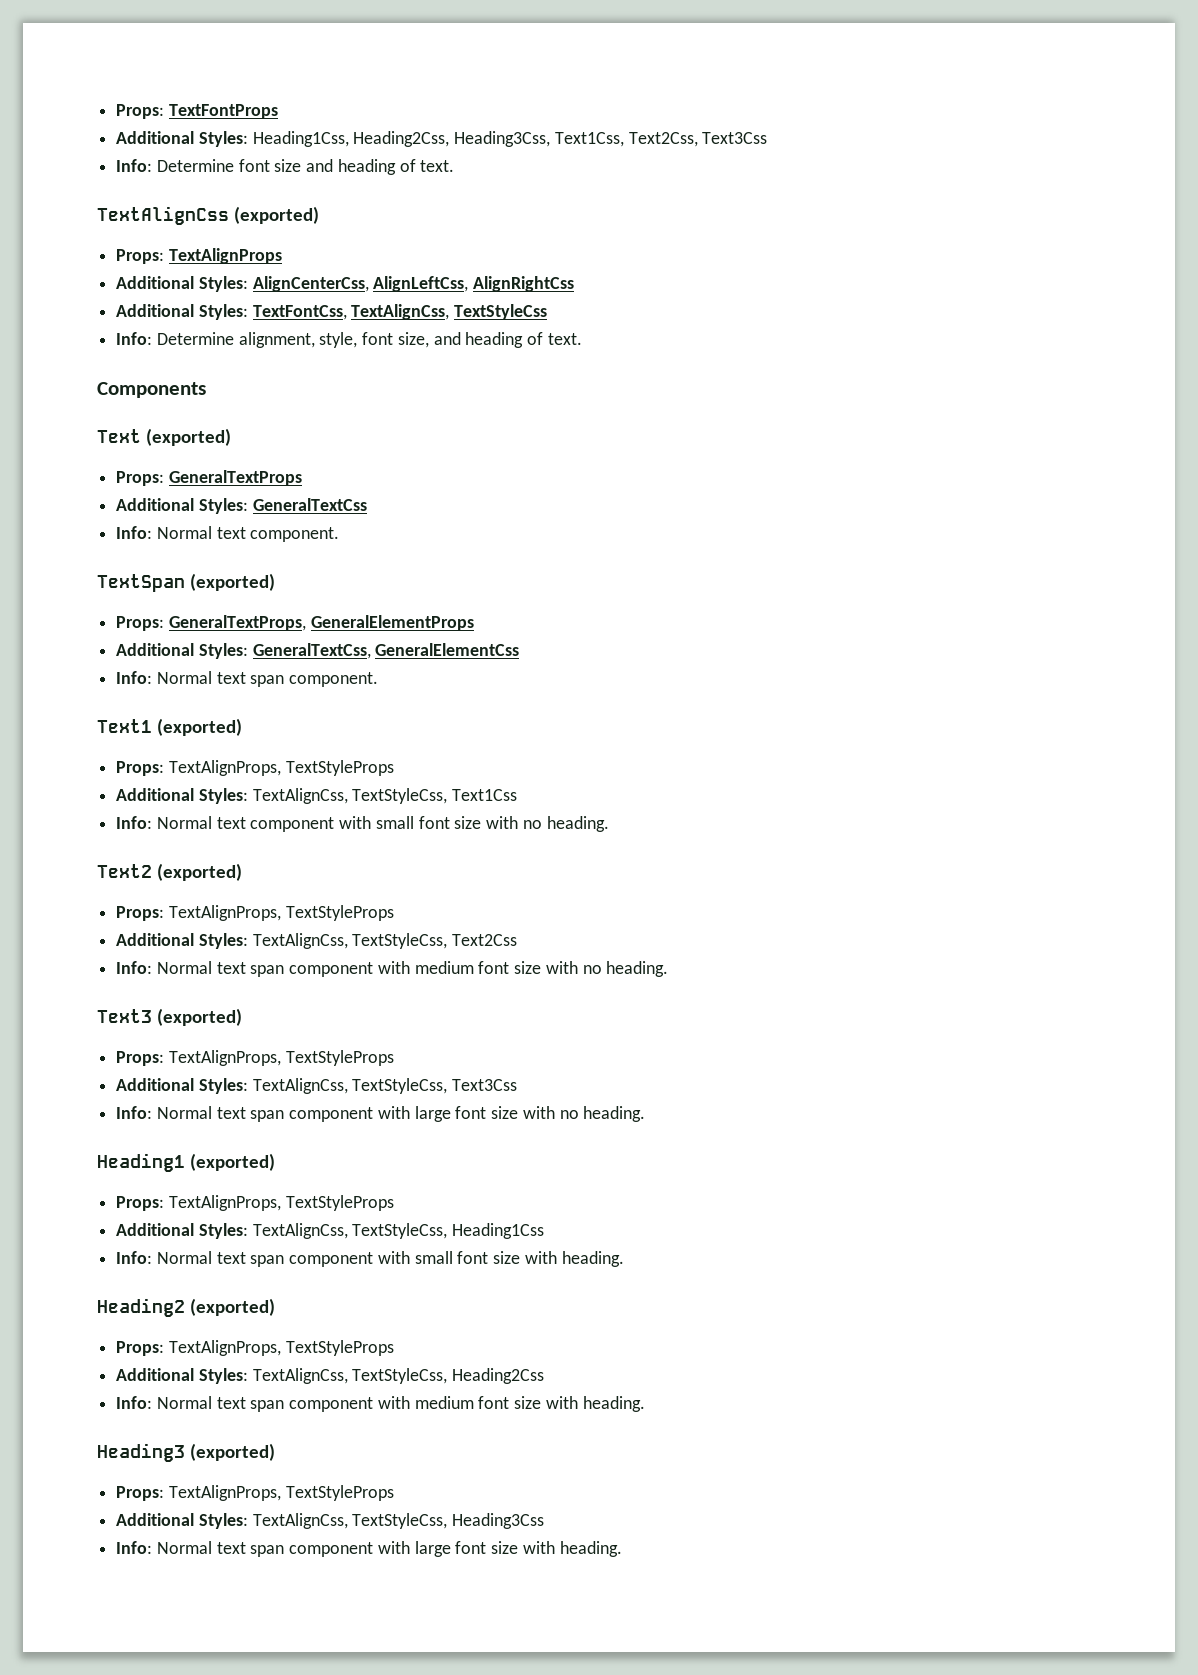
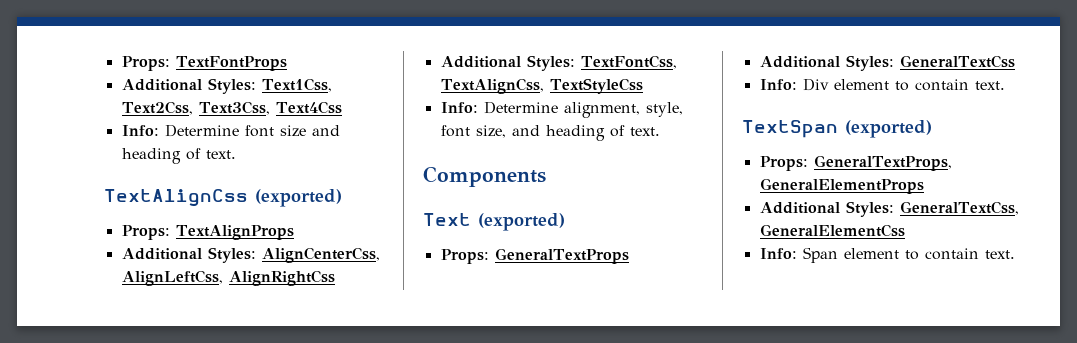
[252,131,768,147] Heading1Css, Heading2Css, Heading3Css, Text1Css, Text2Css, Text3Css -> [261,78,332,92] [121,101,342,115] Text1Css, Text2Css, Text3Css, Text4Css
[156,526,340,542] Normal text component. -> [802,78,1005,91] Div element to contain text.
[156,671,379,687] [97,718,243,736] [116,760,394,776] [116,788,518,804] [116,816,609,832] [97,863,243,881] [116,905,394,921] [116,933,518,949] [116,961,669,977] [97,1008,243,1026] [116,1050,394,1066] [116,1078,518,1094] [116,1106,646,1122] [97,1153,276,1172] [116,1195,394,1211] [116,1223,545,1239] [116,1251,624,1267] [97,1298,276,1317] [116,1340,394,1356] [116,1368,545,1384] [116,1396,645,1412] [97,1443,276,1462] [116,1485,394,1501] [116,1513,545,1529] [116,1541,622,1557] Normal text span component. // Text1 (exported) // Props: TextAlignProps, TextStyleProps // Additional Styles: TextAlignCss, TextStyleCss, Text1Css // Info: Normal text component with small font size with no heading. // Text2 (exported) // Props: TextAlignProps, TextStyleProps // Additional Styles: TextAlignCss, TextStyleCss, Text2Css // Info: Normal text span component with medium font size with no heading. // Text3 (exported) // Props: TextAlignProps, TextStyleProps // Additional Styles: TextAlignCss, TextStyleCss, Text3Css // Info: Normal text span component with large font size with no heading. // Heading1 (exported) // Props: TextAlignProps, TextStyleProps // Additional Styles: TextAlignCss, TextStyleCss, Heading1Css // Info: Normal text span component with small font size with heading. // Heading2 (exported) // Props: TextAlignProps, TextStyleProps // Additional Styles: TextAlignCss, TextStyleCss, Heading2Css // Info: Normal text span component with medium font size with heading. // Heading3 (exported) // Props: TextAlignProps, TextStyleProps // Additional Styles: TextAlignCss, TextStyleCss, Heading3Css // Info: Normal text span component with large font size with heading. -> [802,247,1015,263] Span element to contain text.

